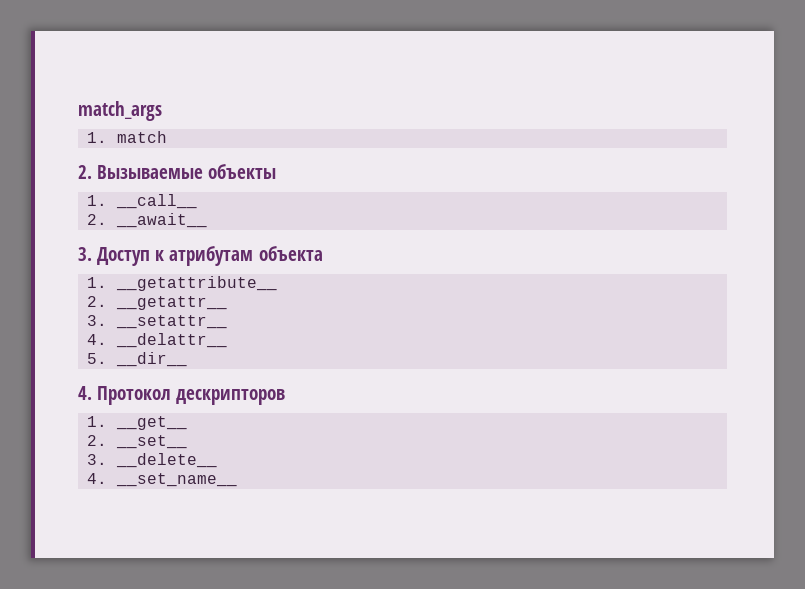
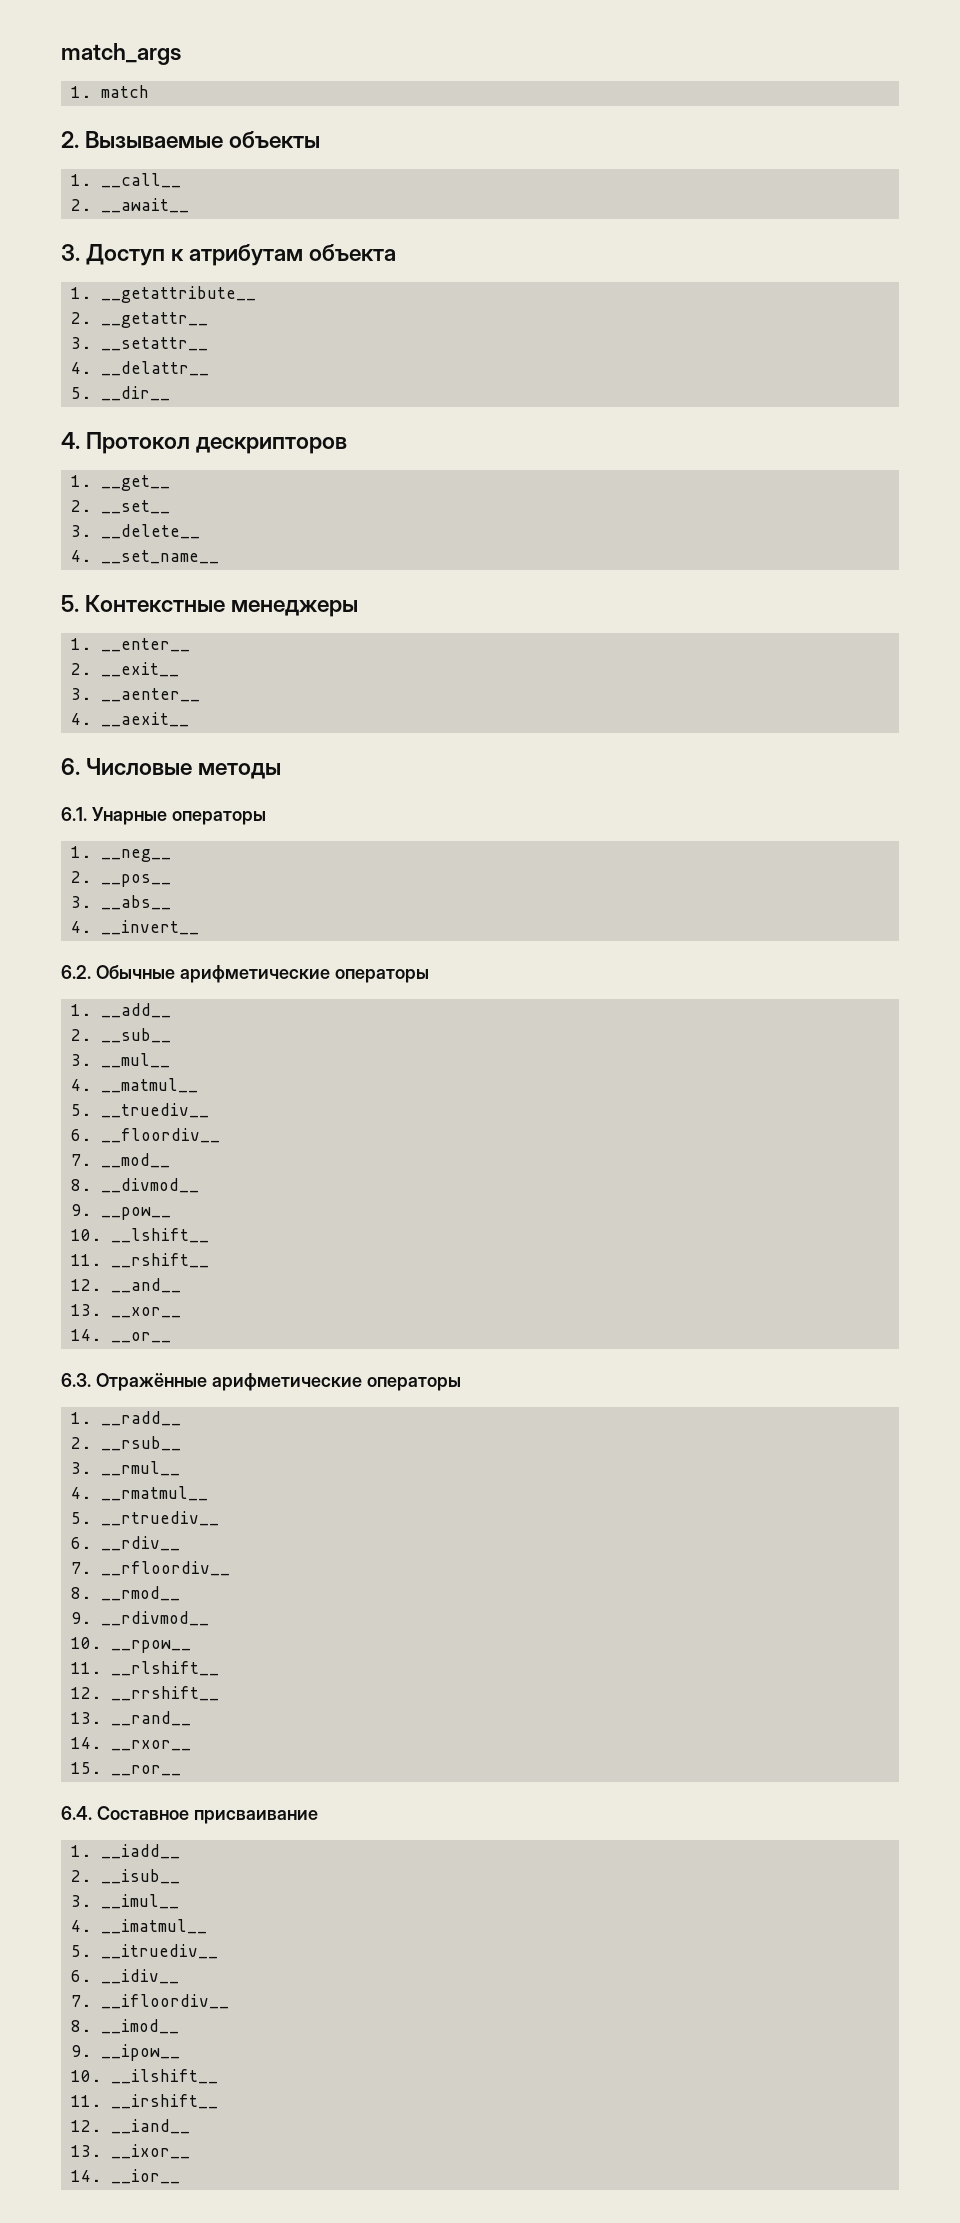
(237, 480) none -> [61,595,359,617] [70,638,190,652] [70,662,179,677] [70,688,200,702] [70,712,189,727] [61,758,282,779] [61,807,266,825] [70,846,171,862] [70,871,171,887] [70,895,171,910] [70,920,199,935] [61,965,429,983] [70,1003,171,1018] [70,1028,171,1043] [70,1053,170,1068] [70,1078,198,1093] [70,1103,209,1118] [70,1128,220,1143] [70,1153,170,1168] [70,1178,199,1193] [70,1204,171,1220] [70,1228,209,1243] [70,1253,209,1268] [70,1278,181,1293] [70,1304,181,1318] [70,1329,171,1343] [61,1373,461,1391] [70,1411,181,1426] [70,1436,181,1451] [70,1461,180,1476] [70,1486,208,1501] [70,1511,219,1526] [70,1536,180,1551] [70,1561,230,1576] [70,1586,180,1601] [70,1611,209,1626] [70,1637,191,1653] [70,1661,219,1676] [70,1686,219,1701] [70,1711,191,1726] [70,1737,191,1751] [70,1762,181,1776] [61,1806,318,1824] [70,1844,180,1859] [70,1869,180,1884] [70,1894,179,1909] [70,1919,207,1934] [70,1944,218,1959] [70,1969,179,1984] [70,1994,229,2009] [70,2019,179,2034] [70,2044,180,2061] [70,2069,218,2084] [70,2094,218,2109] [70,2119,190,2134] [70,2144,190,2159] [70,2169,180,2184] // 5. Контекстные менеджеры // 1. __enter__ // 2. __exit__ // 3. __aenter__ // 4. __aexit__ // 6. Числовые методы // 6.1. Унарные операторы // 1. __neg__ // 2. __pos__ // 3. __abs__ // 4. __invert__ // 6.2. Обычные арифметические операторы // 1. __add__ // 2. __sub__ // 3. __mul__ // 4. __matmul__ // 5. __truediv__ // 6. __floordiv__ // 7. __mod__ // 8. __divmod__ // 9. __pow__ // 10. __lshift__ // 11. __rshift__ // 12. __and__ // 13. __xor__ // 14. __or__ // 6.3. Отражённые арифметические операторы // 1. __radd__ // 2. __rsub__ // 3. __rmul__ // 4. __rmatmul__ // 5. __rtruediv__ // 6. __rdiv__ // 7. __rfloordiv__ // 8. __rmod__ // 9. __rdivmod__ // 10. __rpow__ // 11. __rlshift__ // 12. __rrshift__ // 13. __rand__ // 14. __rxor__ // 15. __ror__ // 6.4. Составное присваивание // 1. __iadd__ // 2. __isub__ // 3. __imul__ // 4. __imatmul__ // 5. __itruediv__ // 6. __idiv__ // 7. __ifloordiv__ // 8. __imod__ // 9. __ipow__ // 10. __ilshift__ // 11. __irshift__ // 12. __iand__ // 13. __ixor__ // 14. __ior__

